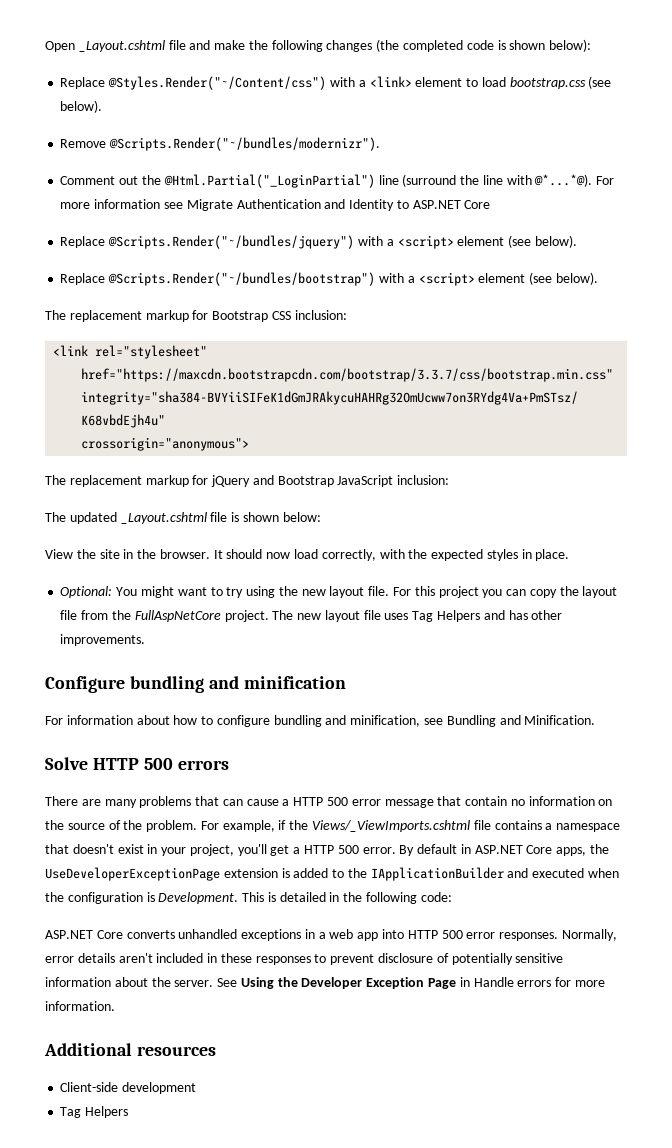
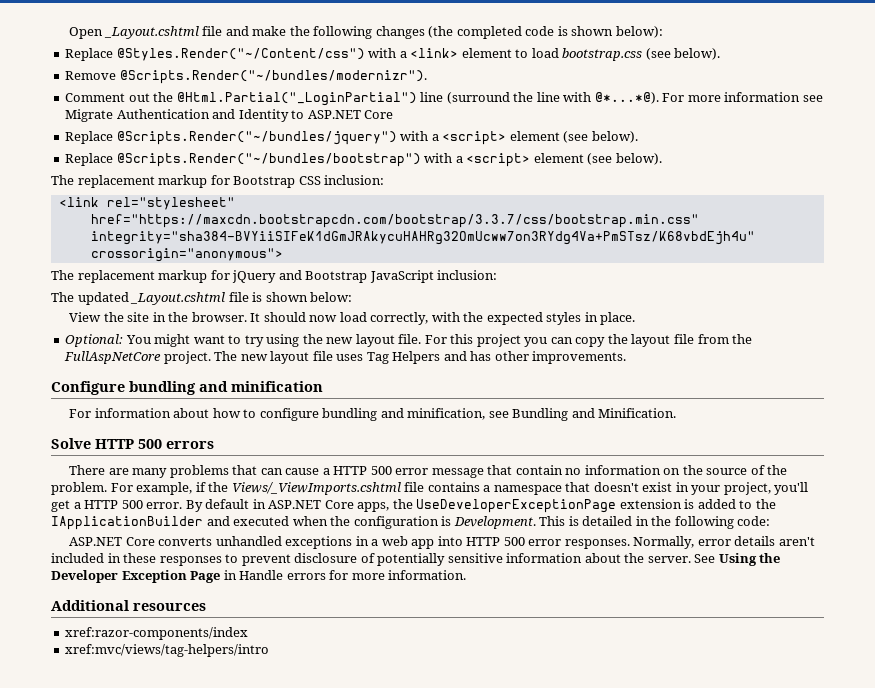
[60,1082,197,1094] [60,1106,129,1118] Client-side development // Tag Helpers -> [65,627,249,640] [65,644,270,657] xref:razor-components/index // xref:mvc/views/tag-helpers/intro

